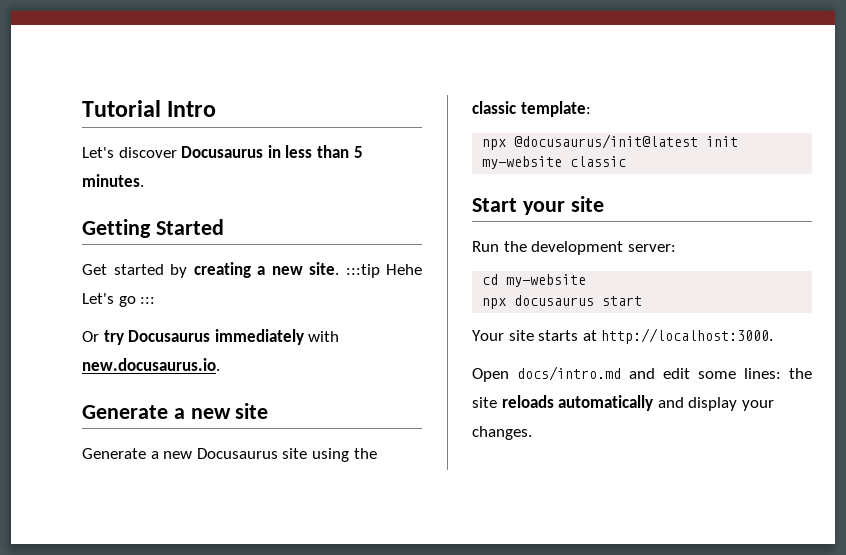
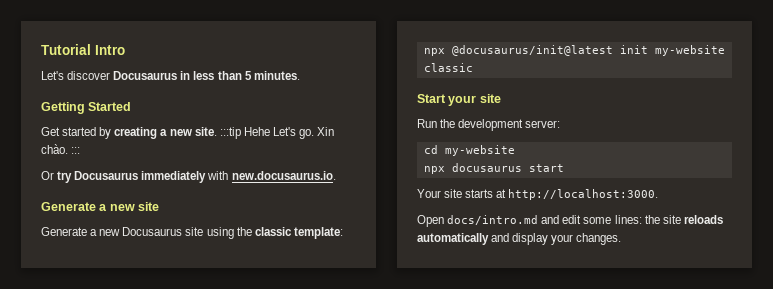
[118,296,136,307] go -> [299,127,335,139] [41,144,68,154] go. Xin chào.

